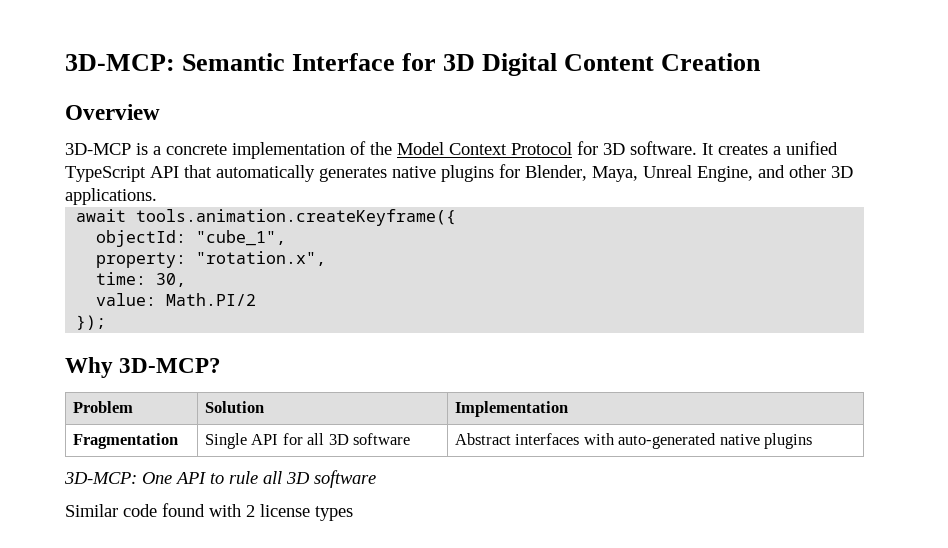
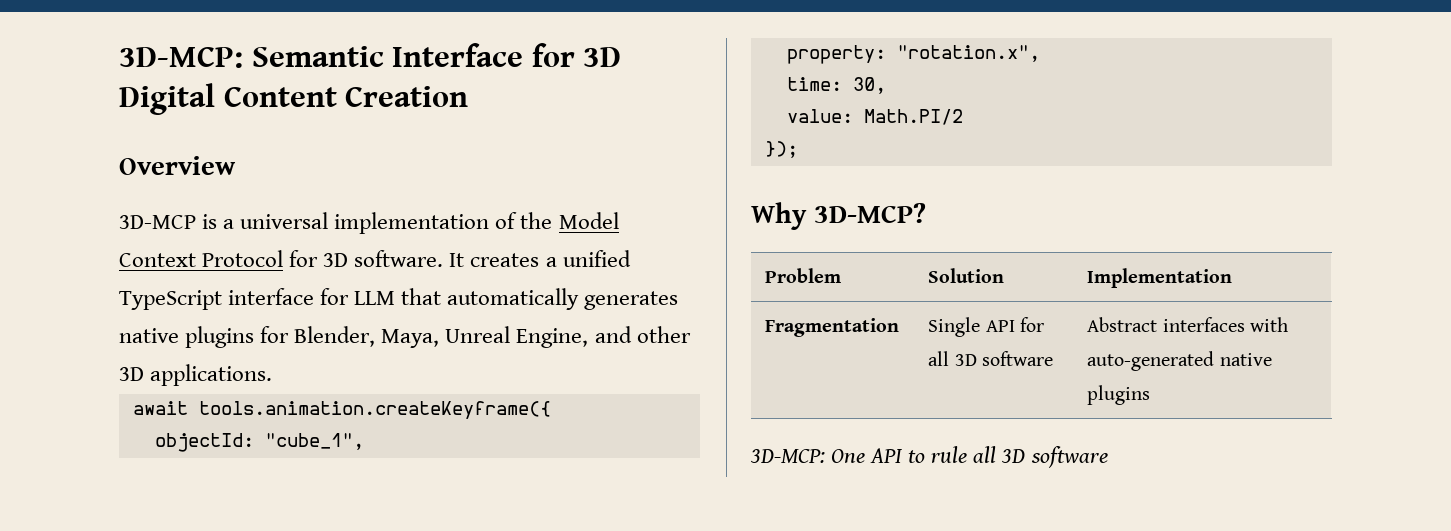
[166,144,227,155] concrete -> [240,212,329,229] universal
[150,166,179,178] API -> [228,288,396,305] interface for LLM
[65,503,353,521] // Similar code found with 2 license types -> (1108, 457) none

